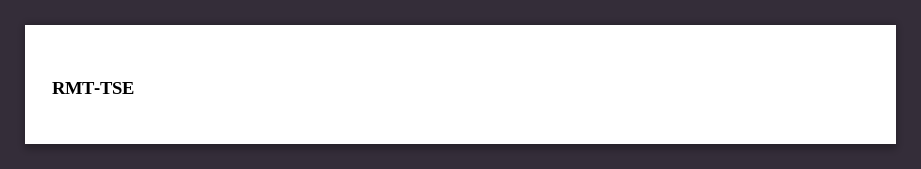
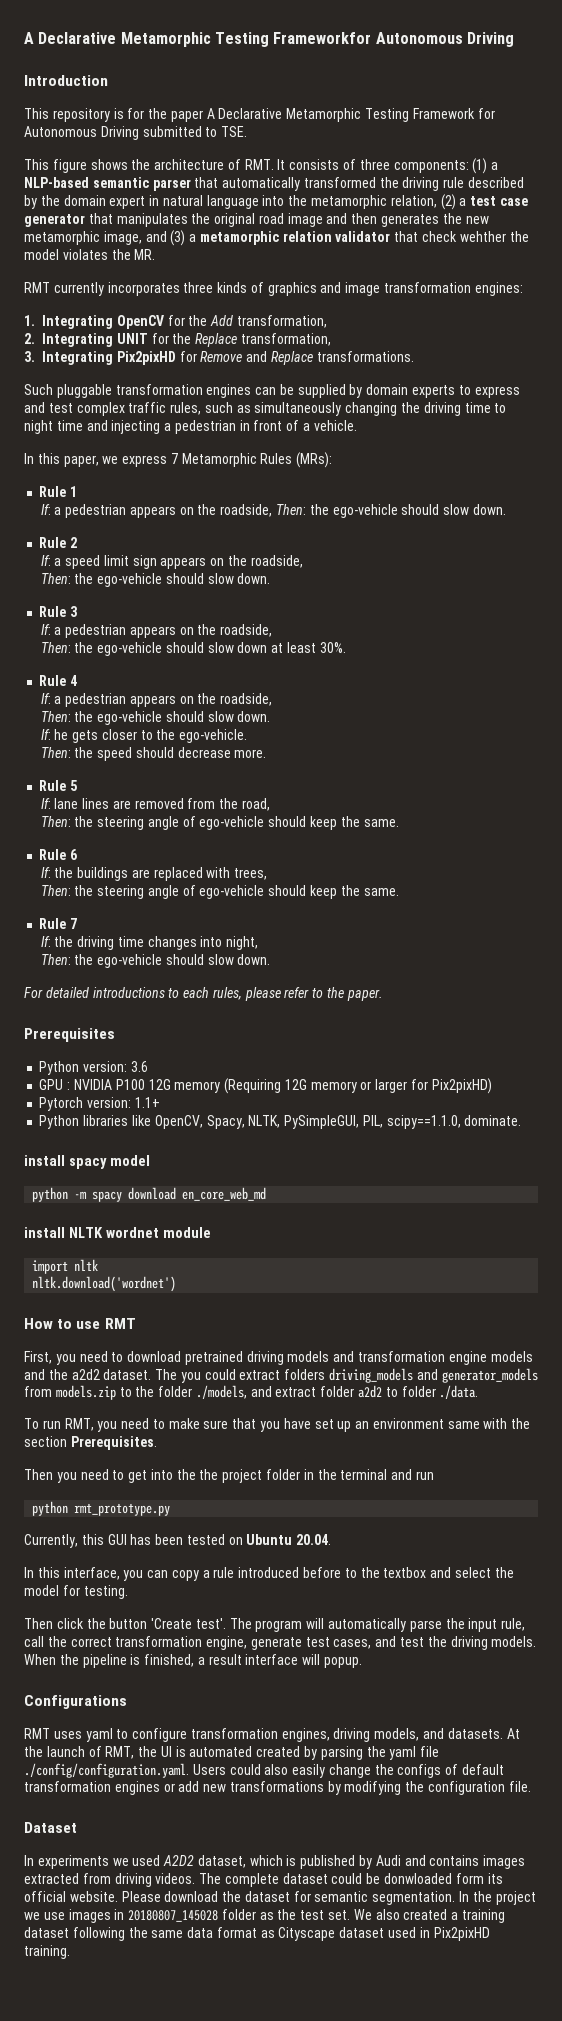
[52,82,134,94] RMT-TSE -> [24,32,514,47] [24,75,108,86] [24,108,495,122] [24,126,248,140] [24,158,499,174] [24,177,525,191] [24,194,528,210] [24,213,489,227] [24,230,529,246] [24,249,156,260] [24,282,523,296] [24,315,327,329] [24,333,331,347] [24,351,414,365] [24,384,520,398] [24,402,507,416] [24,420,357,434] [24,452,333,468] [39,486,78,497] [40,504,506,518] [39,537,78,548] [40,555,303,569] [40,573,271,587] [39,606,78,617] [40,624,273,638] [40,642,346,656] [39,675,78,686] [40,693,273,707] [40,711,271,725] [40,729,248,743] [40,747,267,761] [39,780,78,791] [40,798,271,811] [40,816,399,830] [39,849,78,860] [40,867,268,881] [40,885,399,899] [39,918,78,929] [40,936,259,950] [40,954,271,968] [24,987,383,1001] [24,1028,115,1042] [39,1061,148,1075] [39,1078,492,1094] [39,1097,160,1111] [39,1115,522,1129] [24,1155,150,1169] [32,1187,267,1202] [24,1227,211,1238] [32,1259,99,1274] [32,1276,177,1292] [24,1318,136,1329] [24,1351,533,1365] [24,1368,538,1383] [24,1385,479,1400] [24,1418,531,1432] [24,1436,157,1450] [24,1469,434,1483] [32,1501,171,1516] [24,1534,332,1548] [24,1567,514,1581] [24,1585,128,1599] [24,1618,526,1632] [24,1636,537,1650] [24,1654,363,1668] [24,1695,127,1709] [24,1728,520,1742] [24,1746,440,1760] [24,1763,505,1778] [24,1781,531,1795] [24,1822,77,1833] [24,1855,526,1869] [24,1873,503,1887] [24,1891,536,1905] [24,1909,505,1923] [24,1927,490,1941] [24,1945,70,1959] A Declarative Metamorphic Testing Frameworkfor Autonomous Driving // Introduction // This repository is for the paper A Declarative Metamorphic Testing Framework for Autonomous Driving submitted to TSE. // This figure shows the architecture of RMT. It consists of three components: (1) a NLP-based semantic parser that automatically transformed the driving rule described by the domain expert in natural language into the metamorphic relation, (2) a test case generator that manipulates the original road image and then generates the new metamorphic image, and (3) a metamorphic relation validator that check wehther the model violates the MR. // RMT currently incorporates three kinds of graphics and image transformation engines: // 1. Integrating OpenCV for the Add transformation, // 2. Integrating UNIT for the Replace transformation, // 3. Integrating Pix2pixHD for Remove and Replace transformations. // Such pluggable transformation engines can be supplied by domain experts to express and test complex traffic rules, such as simultaneously changing the driving time to night time and injecting a pedestrian in front of a vehicle. // In this paper, we express 7 Metamorphic Rules (MRs): // Rule 1 // If: a pedestrian appears on the roadside, Then: the ego-vehicle should slow down. // Rule 2 // If: a speed limit sign appears on the roadside, // Then: the ego-vehicle should slow down. // Rule 3 // If: a pedestrian appears on the roadside, // Then: the ego-vehicle should slow down at least 30%. // Rule 4 // If: a pedestrian appears on the roadside, // Then: the ego-vehicle should slow down. // If: he gets closer to the ego-vehicle. // Then: the speed should decrease more. // Rule 5 // If: lane lines are removed from the road, // Then: the steering angle of ego-vehicle should keep the same. // Rule 6 // If: the buildings are replaced with trees, // Then: the steering angle of ego-vehicle should keep the same. // Rule 7 // If: the driving time changes into night, // Then: the ego-vehicle should slow down. // For detailed introductions to each rules, please refer to the paper. // Prerequisites // Python version: 3.6 // GPU : NVIDIA P100 12G memory (Requiring 12G memory or larger for Pix2pixHD) // Pytorch version: 1.1+ // Python libraries like OpenCV, Spacy, NLTK, PySimpleGUI, PIL, scipy==1.1.0, dominate. // install spacy model // python -m spacy download en_core_web_md // install NLTK wordnet module // import nltk // nltk.download('wordnet') // How to use RMT // First, you need to download pretrained driving models and transformation engine models and the a2d2 dataset. The you could extract folders driving_models and generator_models from models.zip to the folder ./models, and extract folder a2d2 to folder ./data. // To run RMT, you need to make sure that you have set up an environment same with the section Prerequisites. // Then you need to get into the the project folder in the terminal and run // python rmt_prototype.py // Currently, this GUI has been tested on Ubuntu 20.04. // In this interface, you can copy a rule introduced before to the textbox and select the model for testing. // Then click the button 'Create test'. The program will automatically parse the input rule, call the correct transformation engine, generate test cases, and test the driving models. When the pipeline is finished, a result interface will popup. // Configurations // RMT uses yaml to configure transformation engines, driving models, and datasets. At the launch of RMT, the UI is automated created by parsing the yaml file ./config/configuration.yaml. Users could also easily change the configs of default transformation engines or add new transformations by modifying the configuration file. // Dataset // In experiments we used A2D2 dataset, which is published by Audi and contains images extracted from driving videos. The complete dataset could be donwloaded form its official website. Please download the dataset for semantic segmentation. In the project we use images in 20180807_145028 folder as the test set. We also created a training dataset following the same data format as Cityscape dataset used in Pix2pixHD training.

